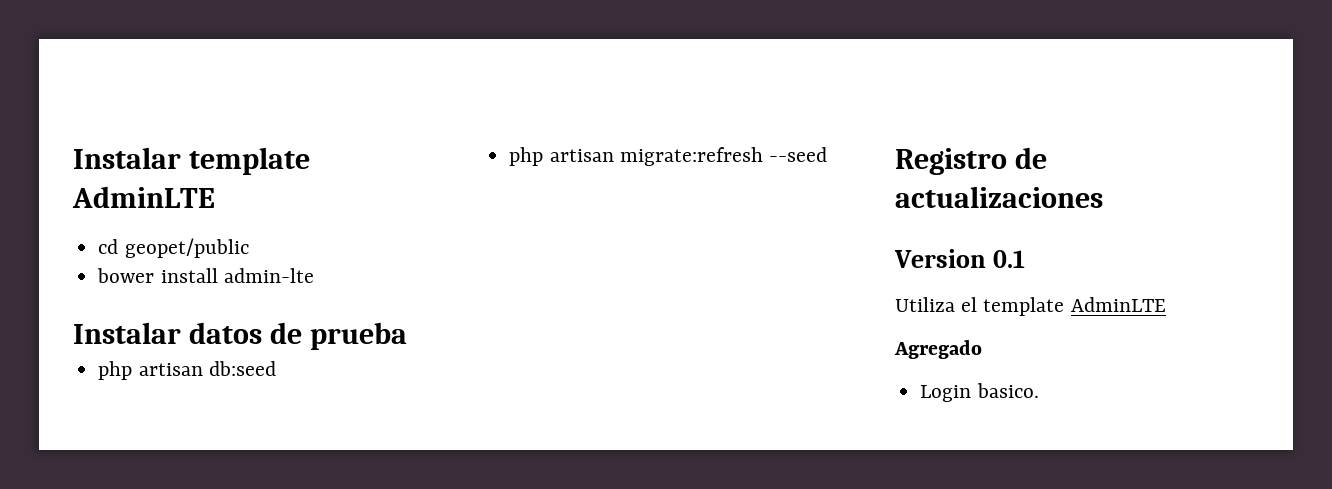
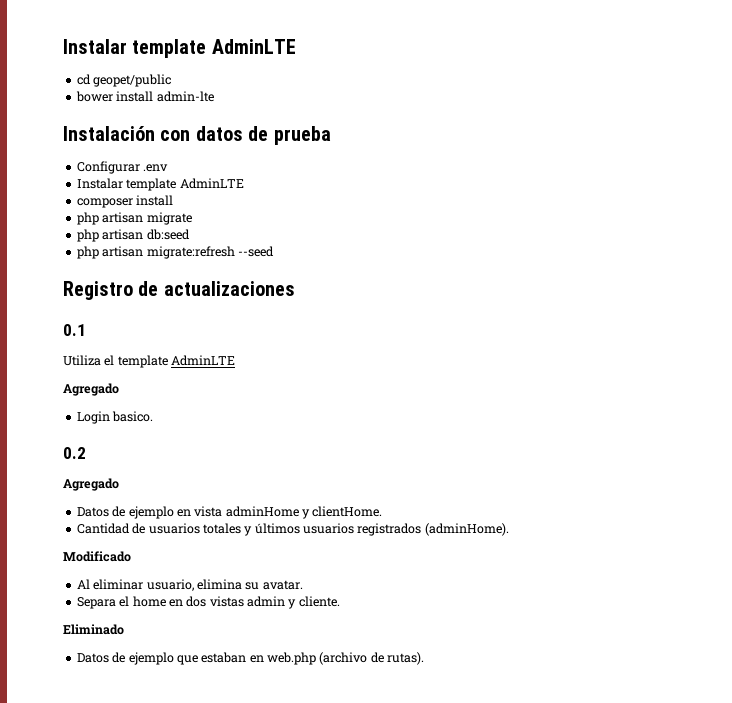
[73,322,181,344] Instalar -> [63,126,191,141] Instalación con
(408, 336) none -> [76,161,169,174] [76,178,244,191] [76,195,174,208] [76,212,192,225] // Configurar .env // Instalar template AdminLTE // composer install // php artisan migrate
[894,249,986,268] Version -> (295, 288) none
(1039, 390) none -> [63,447,86,459] [63,478,119,491] [76,506,383,519] [76,523,509,536] [63,551,131,562] [76,579,303,591] [76,596,340,609] [63,624,124,635] [76,652,425,665] // 0.2 // Agregado // Datos de ejemplo en vista adminHome y clientHome. // Cantidad de usuarios totales y últimos usuarios registrados (adminHome). // Modificado // Al eliminar usuario, elimina su avatar. // Separa el home en dos vistas admin y cliente. // Eliminado // Datos de ejemplo que estaban en web.php (archivo de rutas).

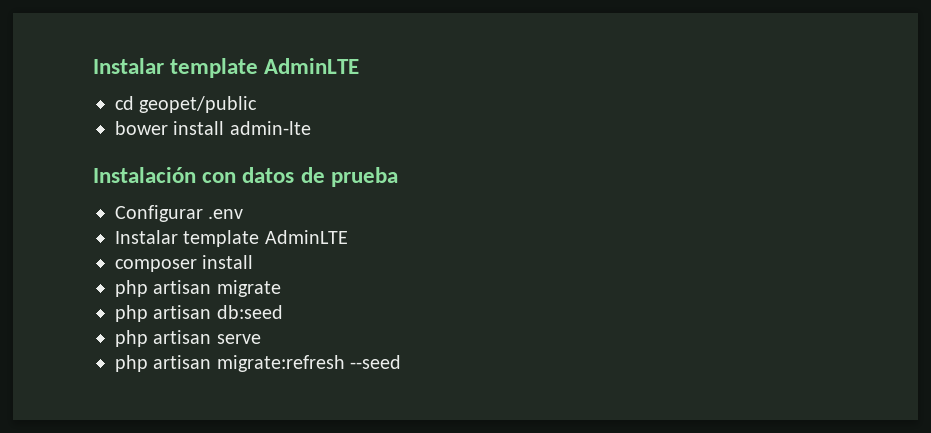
(190, 234) none -> [115,330,261,347] // php artisan serve
[63,281,295,300] [63,324,86,336] [63,355,236,368] [63,383,119,396] [76,411,154,424] [63,447,86,459] [63,478,119,491] [76,506,383,519] [76,523,509,536] [63,551,131,562] [76,579,303,591] [76,596,340,609] [63,624,124,635] [76,652,425,665] // Registro de actualizaciones // 0.1 // Utiliza el template AdminLTE // Agregado // Login basico. // 0.2 // Agregado // Datos de ejemplo en vista adminHome y clientHome. // Cantidad de usuarios totales y últimos usuarios registrados (adminHome). // Modificado // Al eliminar usuario, elimina su avatar. // Separa el home en dos vistas admin y cliente. // Eliminado // Datos de ejemplo que estaban en web.php (archivo de rutas). -> (402, 362) none

